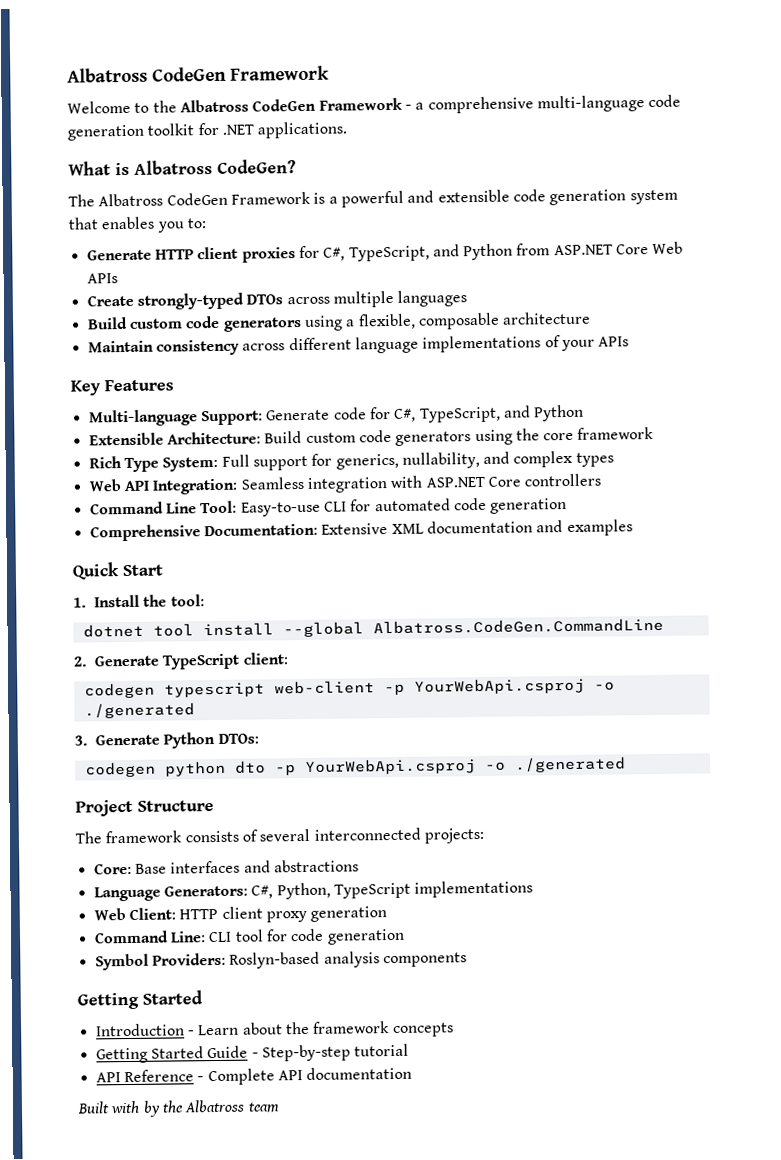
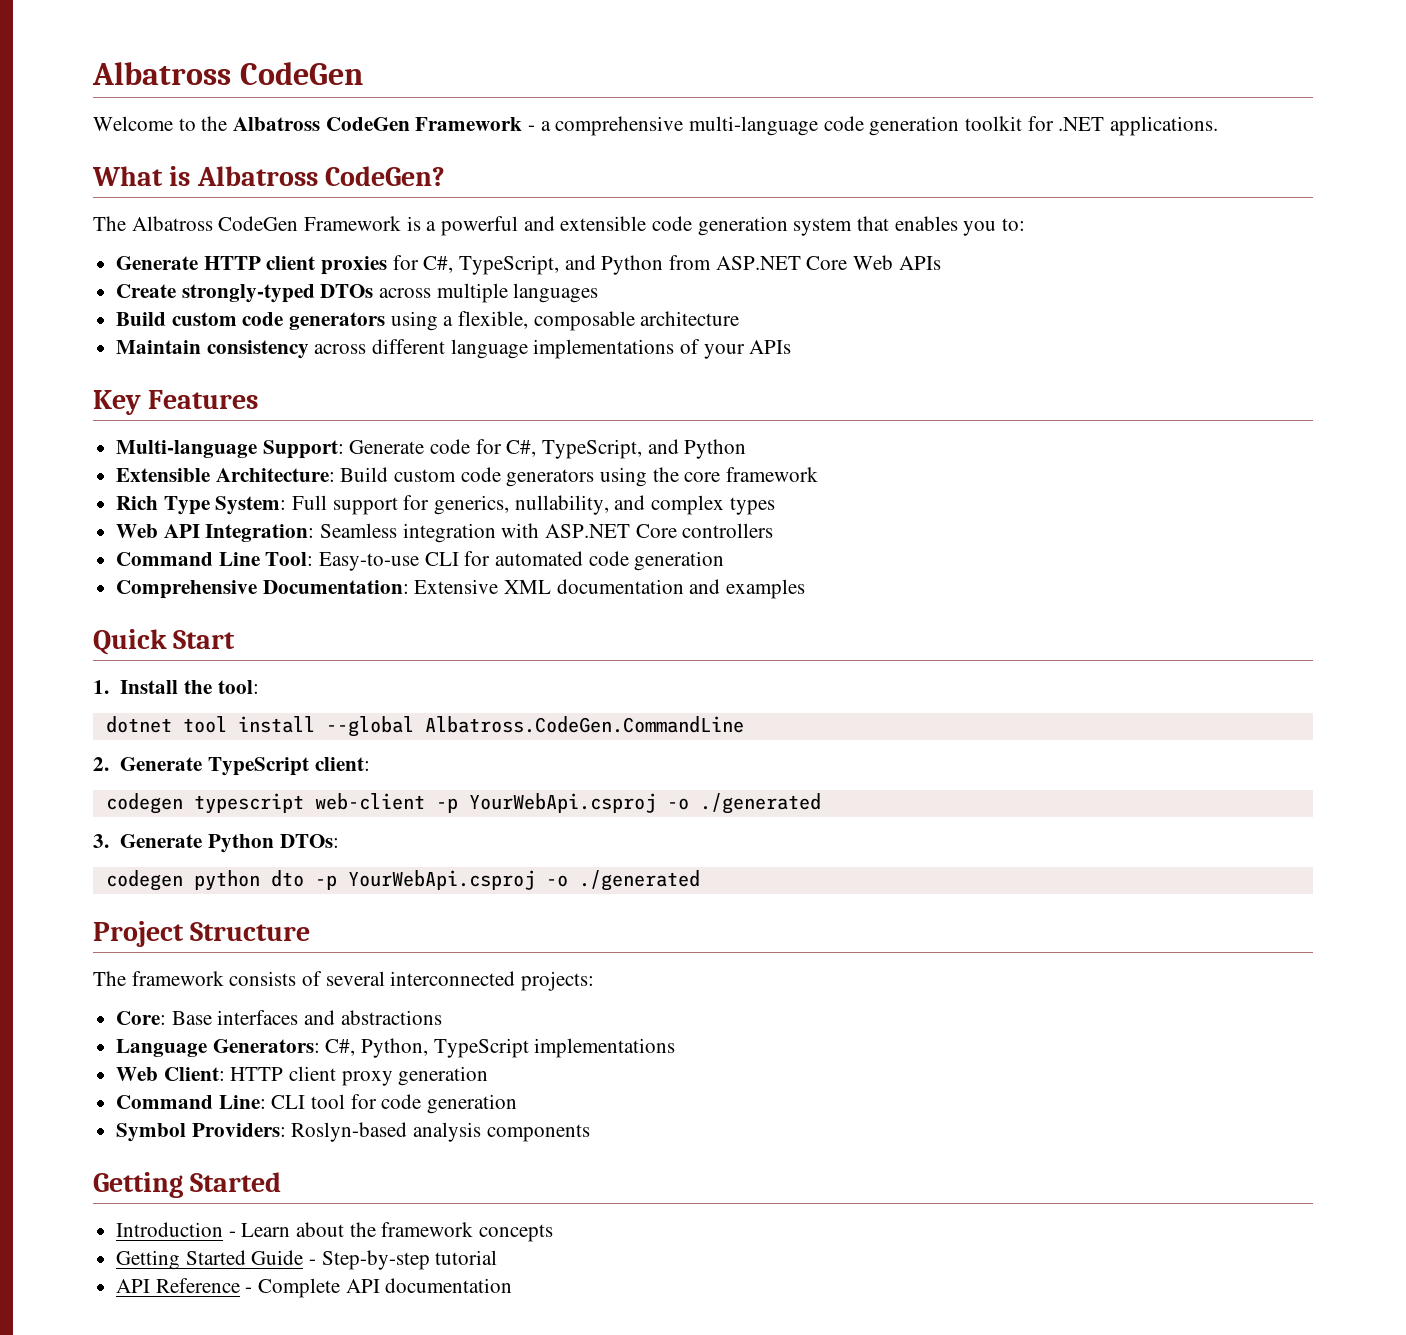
[67,65,329,83] Albatross CodeGen Framework -> [92,62,363,85] Albatross CodeGen
[77,1099,280,1117] // Built with by the Albatross team -> (513, 1285) none

